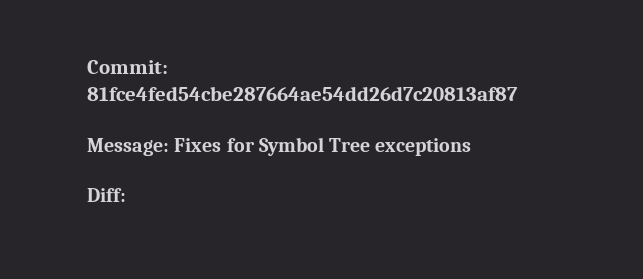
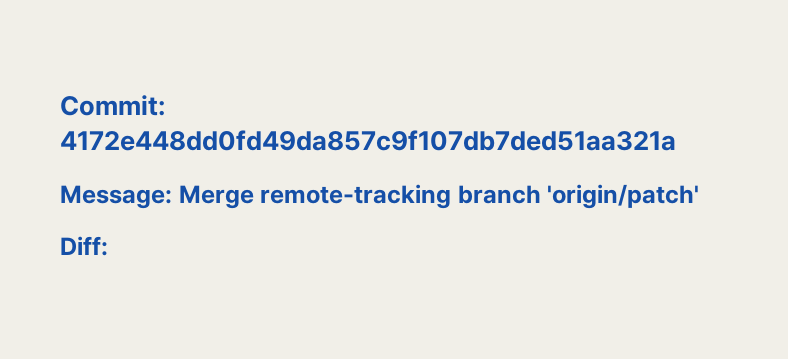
[87,86,518,101] 81fce4fed54cbe287664ae54dd26d7c20813af87 -> [60,130,676,151] 4172e448dd0fd49da857c9f107db7ded51aa321a
[174,137,472,156] Fixes for Symbol Tree exceptions -> [178,184,700,209] Merge remote-tracking branch 'origin/patch'

